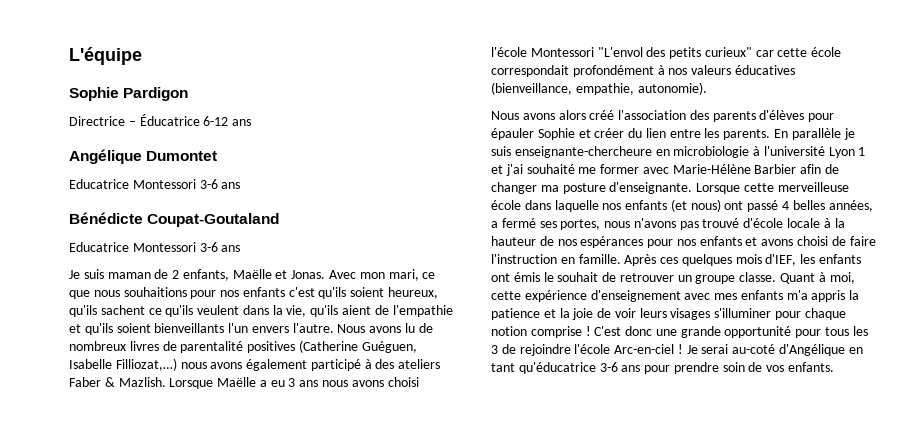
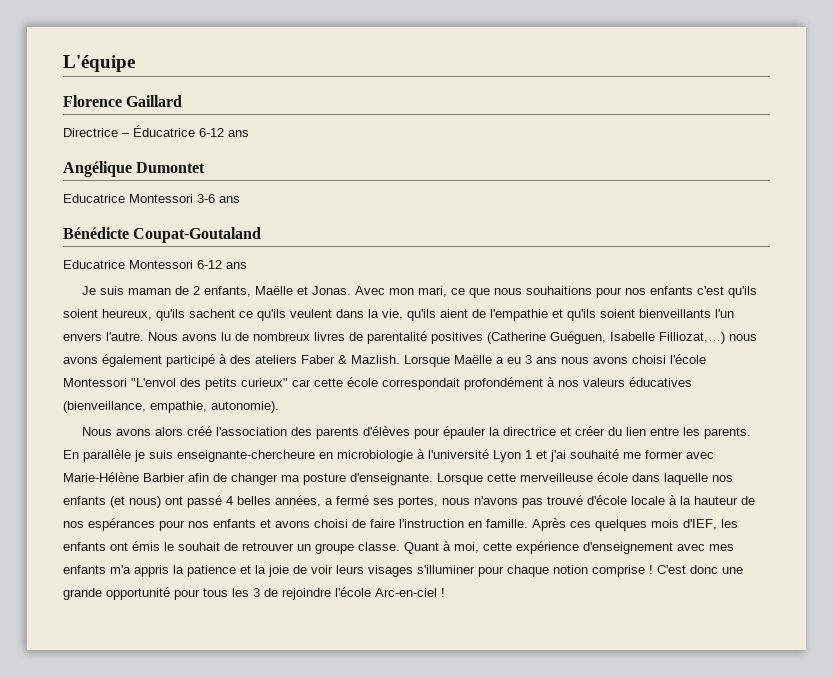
[69,87,189,101] Sophie Pardigon -> [63,95,183,107] Florence Gaillard
[199,242,218,252] 3-6 -> [197,260,222,269] 6-12
[537,128,575,140] Sophie -> [488,427,556,436] la directrice
[686,344,863,356] [491,362,835,374] Je serai au-coté d'Angélique en tant qu'éducatrice 3-6 ans pour prendre soin de vos enfants. -> (445, 592) none

